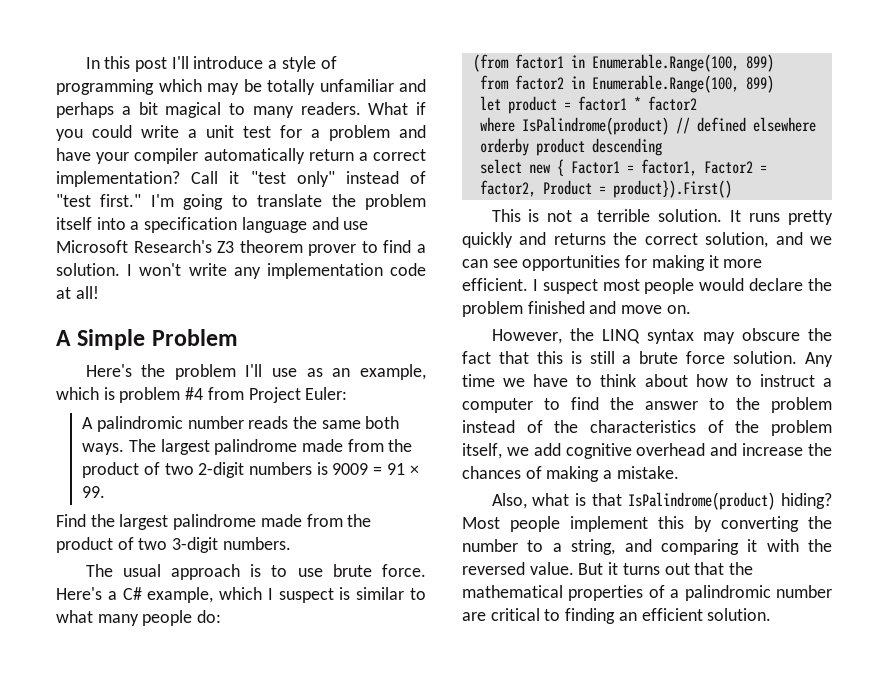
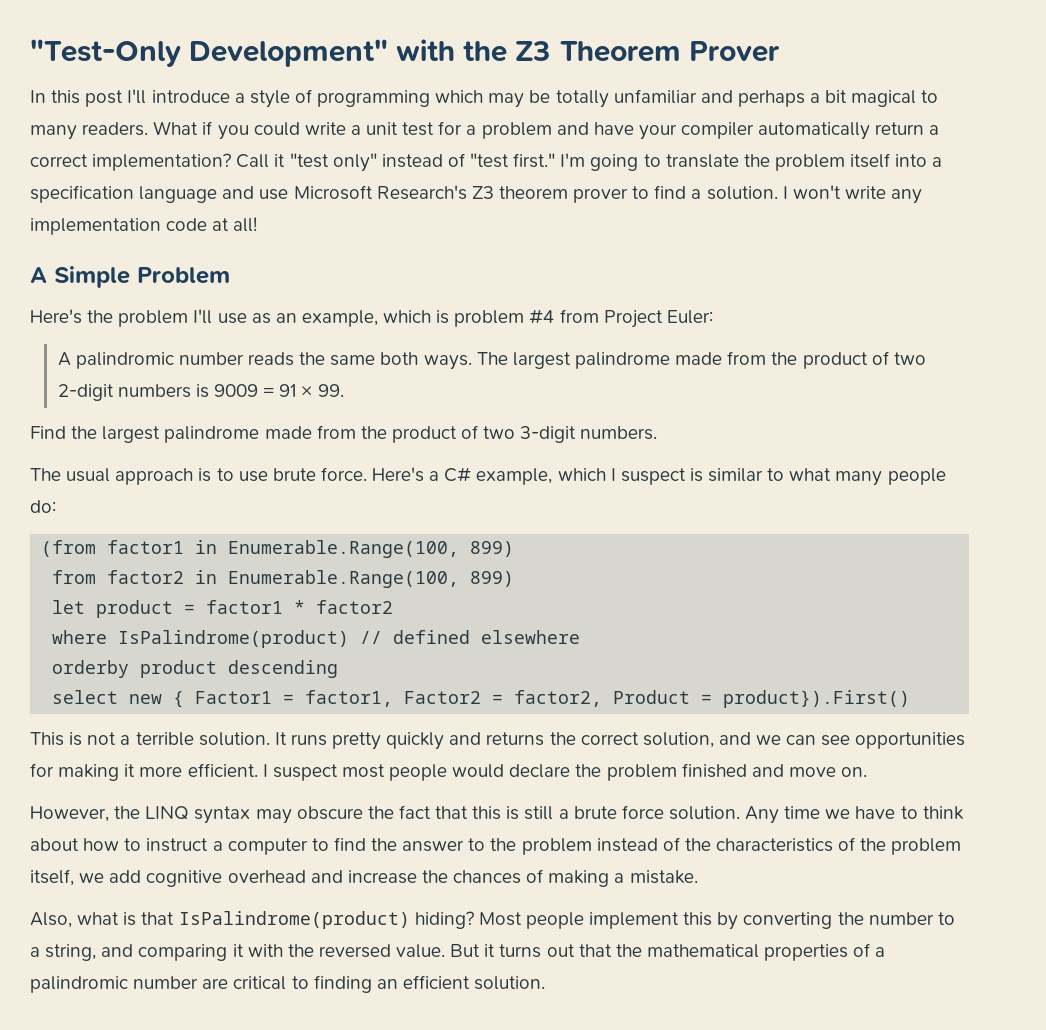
(85, 63) none -> [30,39,780,67] "Test-Only Development" with the Z3 Theorem Prover //

